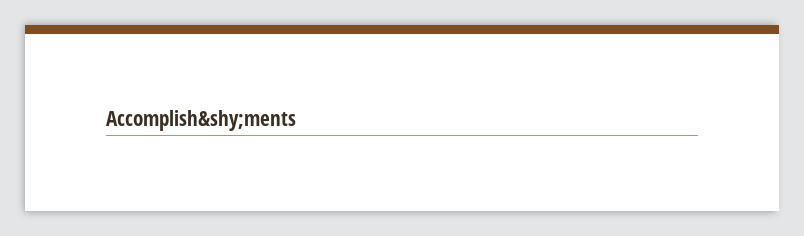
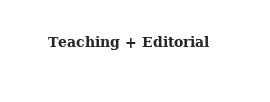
[106,110,296,131] Accomplish&shy;ments -> [48,36,209,50] Teaching + Editorial

